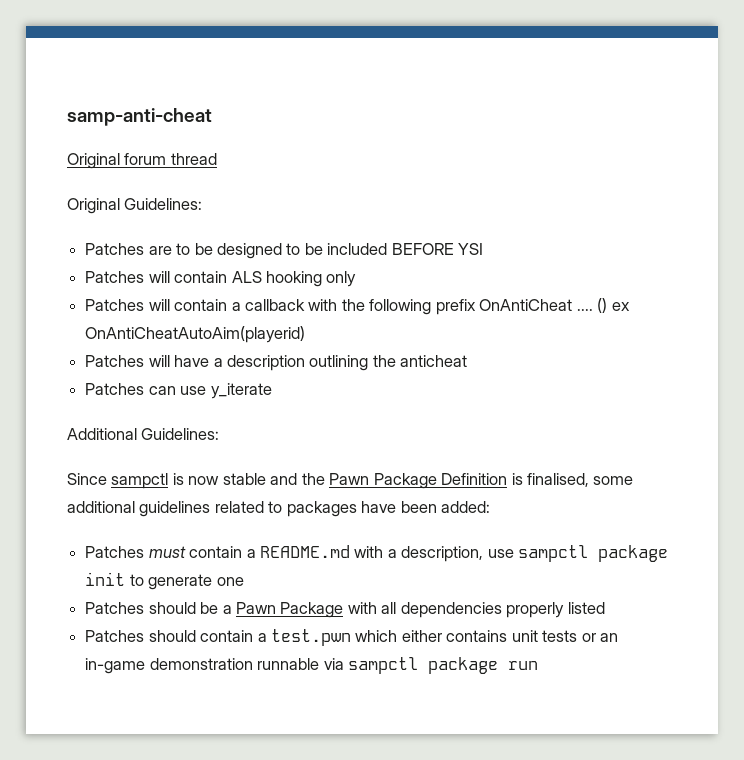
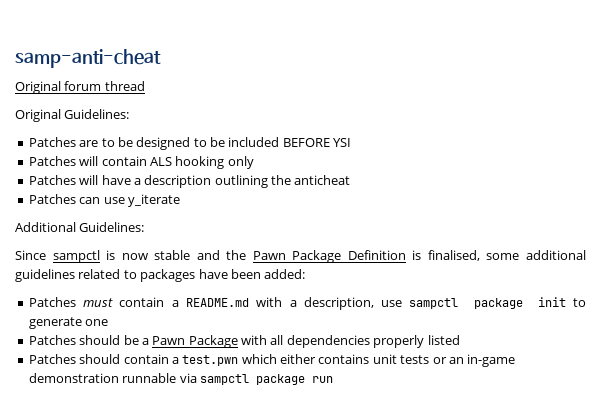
[85,298,630,315] [85,326,306,343] // Patches will contain a callback with the following prefix OnAntiCheat .... () ex OnAntiCheatAutoAim(playerid) -> (254, 162) none

